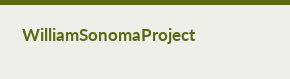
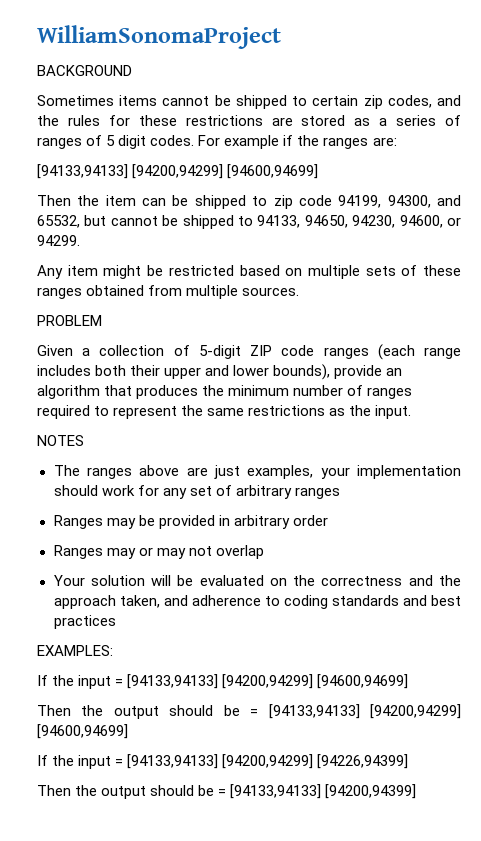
(196, 36) none -> [37,65,132,76] [37,95,462,109] [37,115,461,126] [37,135,397,149] [37,164,319,179] [37,195,462,209] [37,215,461,229] [37,235,80,246] [37,265,461,279] [37,285,300,299] [37,315,102,326] [37,344,462,360] [37,364,403,380] [37,385,413,399] [37,405,412,419] [37,435,84,446] [53,465,462,479] [53,485,340,499] [53,515,328,529] [53,545,264,559] [53,575,461,586] [53,595,461,609] [53,615,116,629] [37,645,113,656] [37,674,409,689] [37,704,462,719] [37,724,128,739] [37,754,409,769] [37,784,417,799] // BACKGROUND // Sometimes items cannot be shipped to certain zip codes, and the rules for these restrictions are stored as a series of ranges of 5 digit codes. For example if the ranges are: // [94133,94133] [94200,94299] [94600,94699] // Then the item can be shipped to zip code 94199, 94300, and 65532, but cannot be shipped to 94133, 94650, 94230, 94600, or 94299. // Any item might be restricted based on multiple sets of these ranges obtained from multiple sources. // PROBLEM // Given a collection of 5-digit ZIP code ranges (each range includes both their upper and lower bounds), provide an algorithm that produces the minimum number of ranges required to represent the same restrictions as the input. // NOTES // The ranges above are just examples, your implementation should work for any set of arbitrary ranges // Ranges may be provided in arbitrary order // Ranges may or may not overlap // Your solution will be evaluated on the correctness and the approach taken, and adherence to coding standards and best practices // EXAMPLES: // If the input = [94133,94133] [94200,94299] [94600,94699] // Then the output should be = [94133,94133] [94200,94299] [94600,94699] // If the input = [94133,94133] [94200,94299] [94226,94399] // Then the output should be = [94133,94133] [94200,94399]

